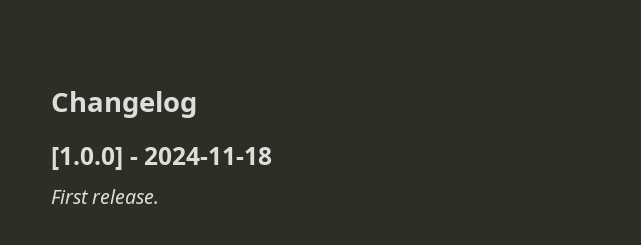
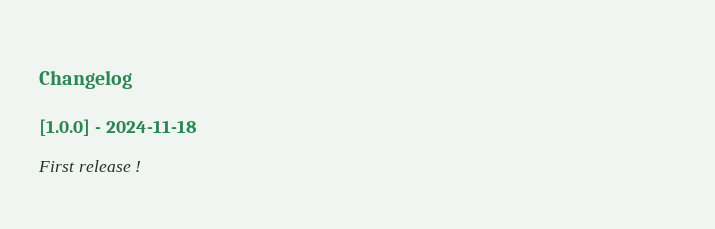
[92,189,160,204] release. -> [78,160,142,172] release !

